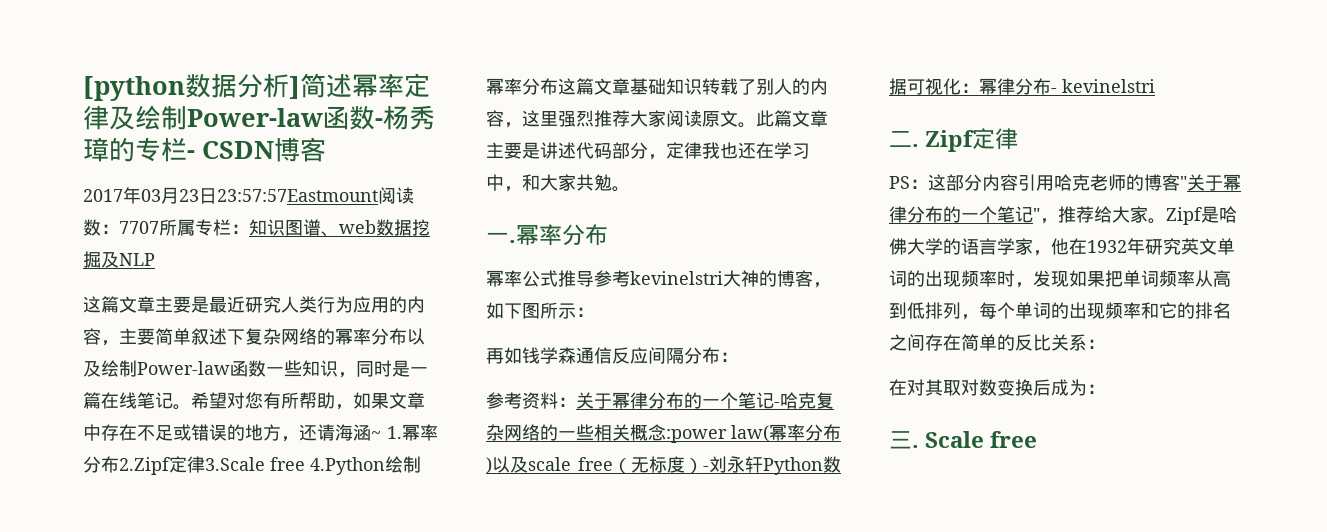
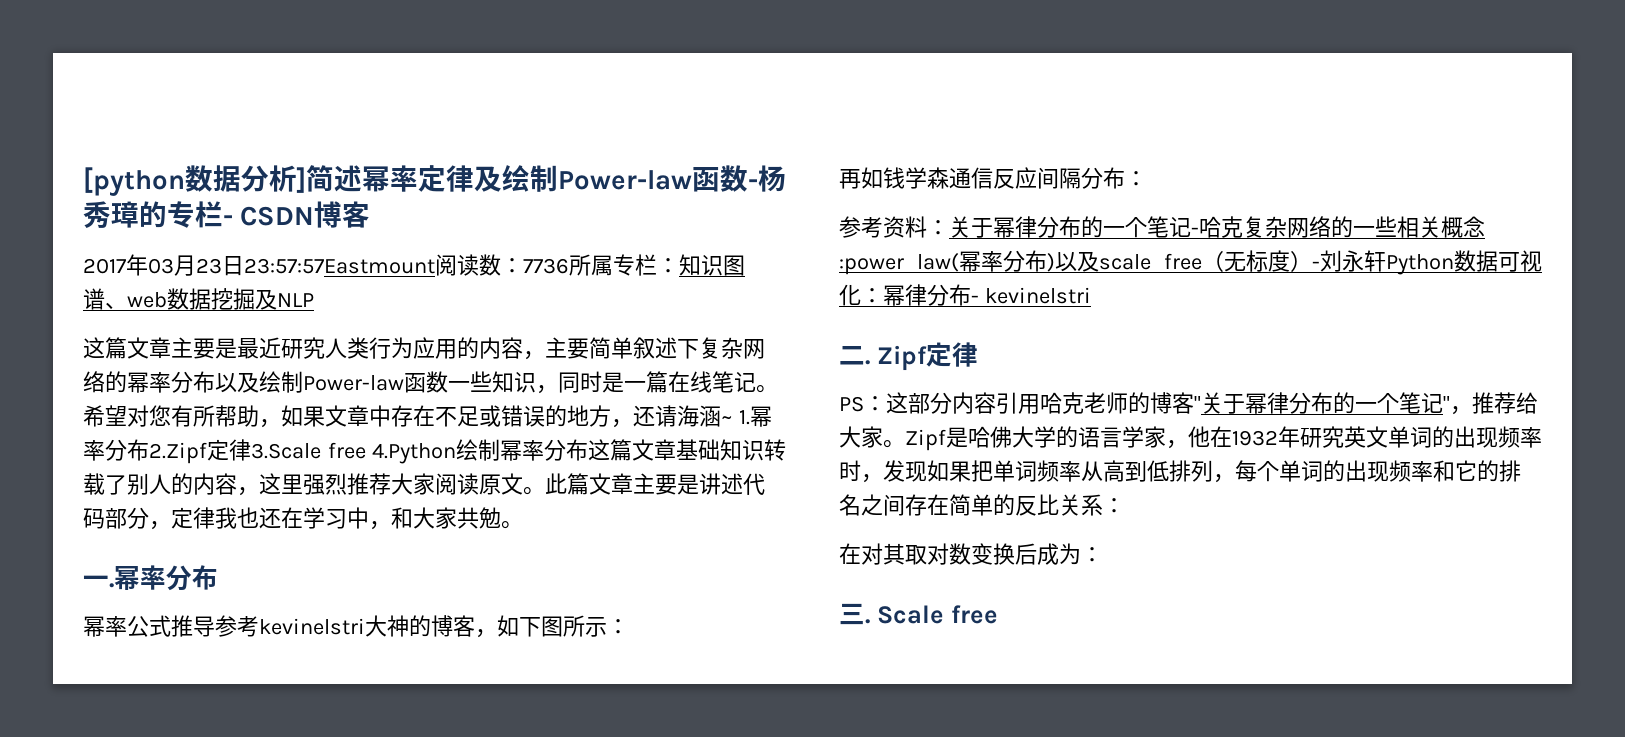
[119,221,159,234] 7707 -> [523,258,569,274] 7736

